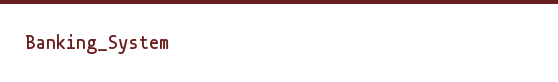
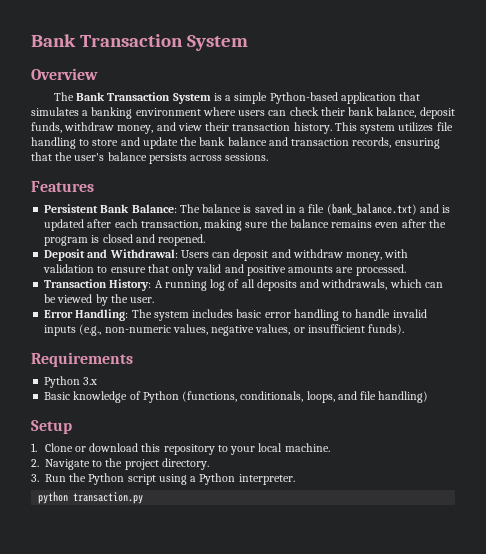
[25,34,169,54] Banking_System -> [31,34,248,51] [31,68,98,80] [53,92,421,104] [31,107,455,119] [31,122,453,134] [31,137,440,149] [31,152,269,164] [31,181,94,192] [44,203,451,215] [44,219,446,231] [44,234,206,246] [44,249,409,261] [43,264,406,276] [44,279,443,291] [44,294,155,306] [44,309,427,321] [44,324,405,336] [31,352,133,367] [44,376,98,388] [44,391,429,403] [31,420,72,434] [31,443,330,455] [31,458,209,470] [31,473,295,485] [38,491,144,504] Bank Transaction System // Overview // The Bank Transaction System is a simple Python-based application that simulates a banking environment where users can check their bank balance, deposit funds, withdraw money, and view their transaction history. This system utilizes file handling to store and update the bank balance and transaction records, ensuring that the user's balance persists across sessions. // Features // Persistent Bank Balance: The balance is saved in a file (bank_balance.txt) and is updated after each transaction, making sure the balance remains even after the program is closed and reopened. // Deposit and Withdrawal: Users can deposit and withdraw money, with validation to ensure that only valid and positive amounts are processed. // Transaction History: A running log of all deposits and withdrawals, which can be viewed by the user. // Error Handling: The system includes basic error handling to handle invalid inputs (e.g., non-numeric values, negative values, or insufficient funds). // Requirements // Python 3.x // Basic knowledge of Python (functions, conditionals, loops, and file handling) // Setup // 1. Clone or download this repository to your local machine. // 2. Navigate to the project directory. // 3. Run the Python script using a Python interpreter. // python transaction.py

